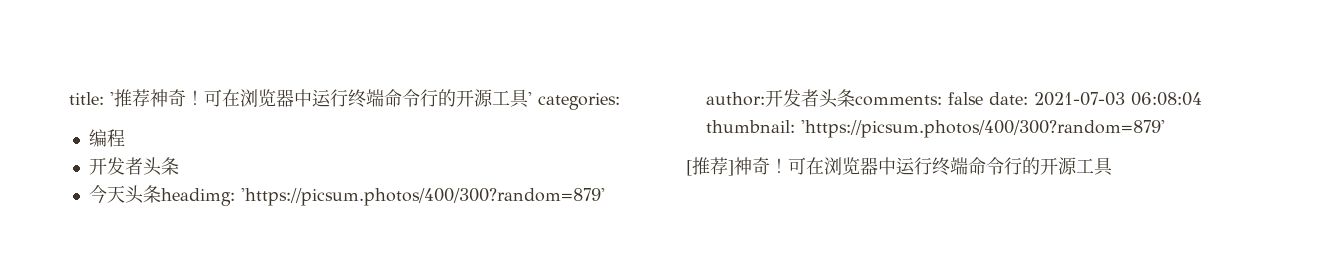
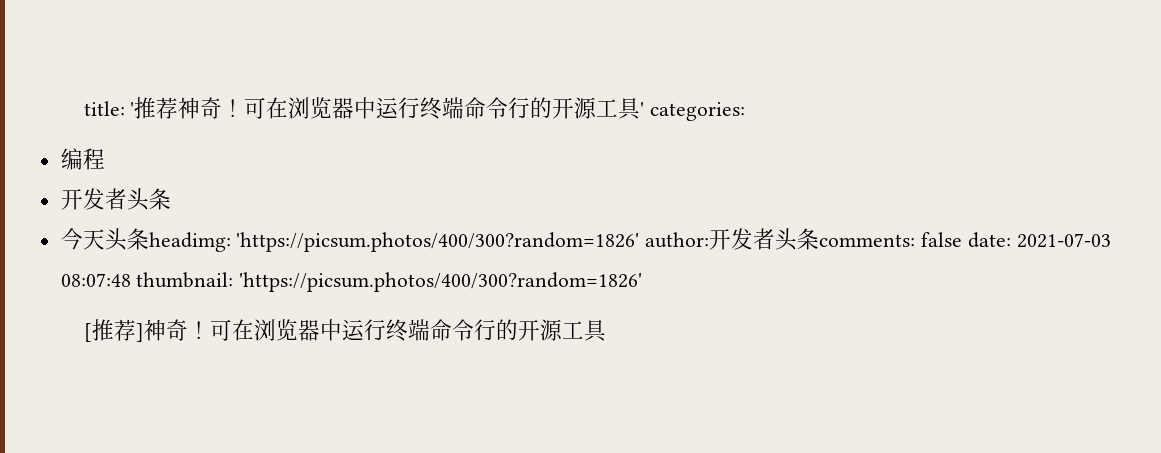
[240,188,605,206] 'https://picsum.photos/400/300?random=879' -> [236,232,640,252] 'https://picsum.photos/400/300?random=1826'
[1130,92,1202,106] [705,120,1165,138] 06:08:04 thumbnail: 'https://picsum.photos/400/300?random=879' -> [60,272,643,292] 08:07:48 thumbnail: 'https://picsum.photos/400/300?random=1826'

